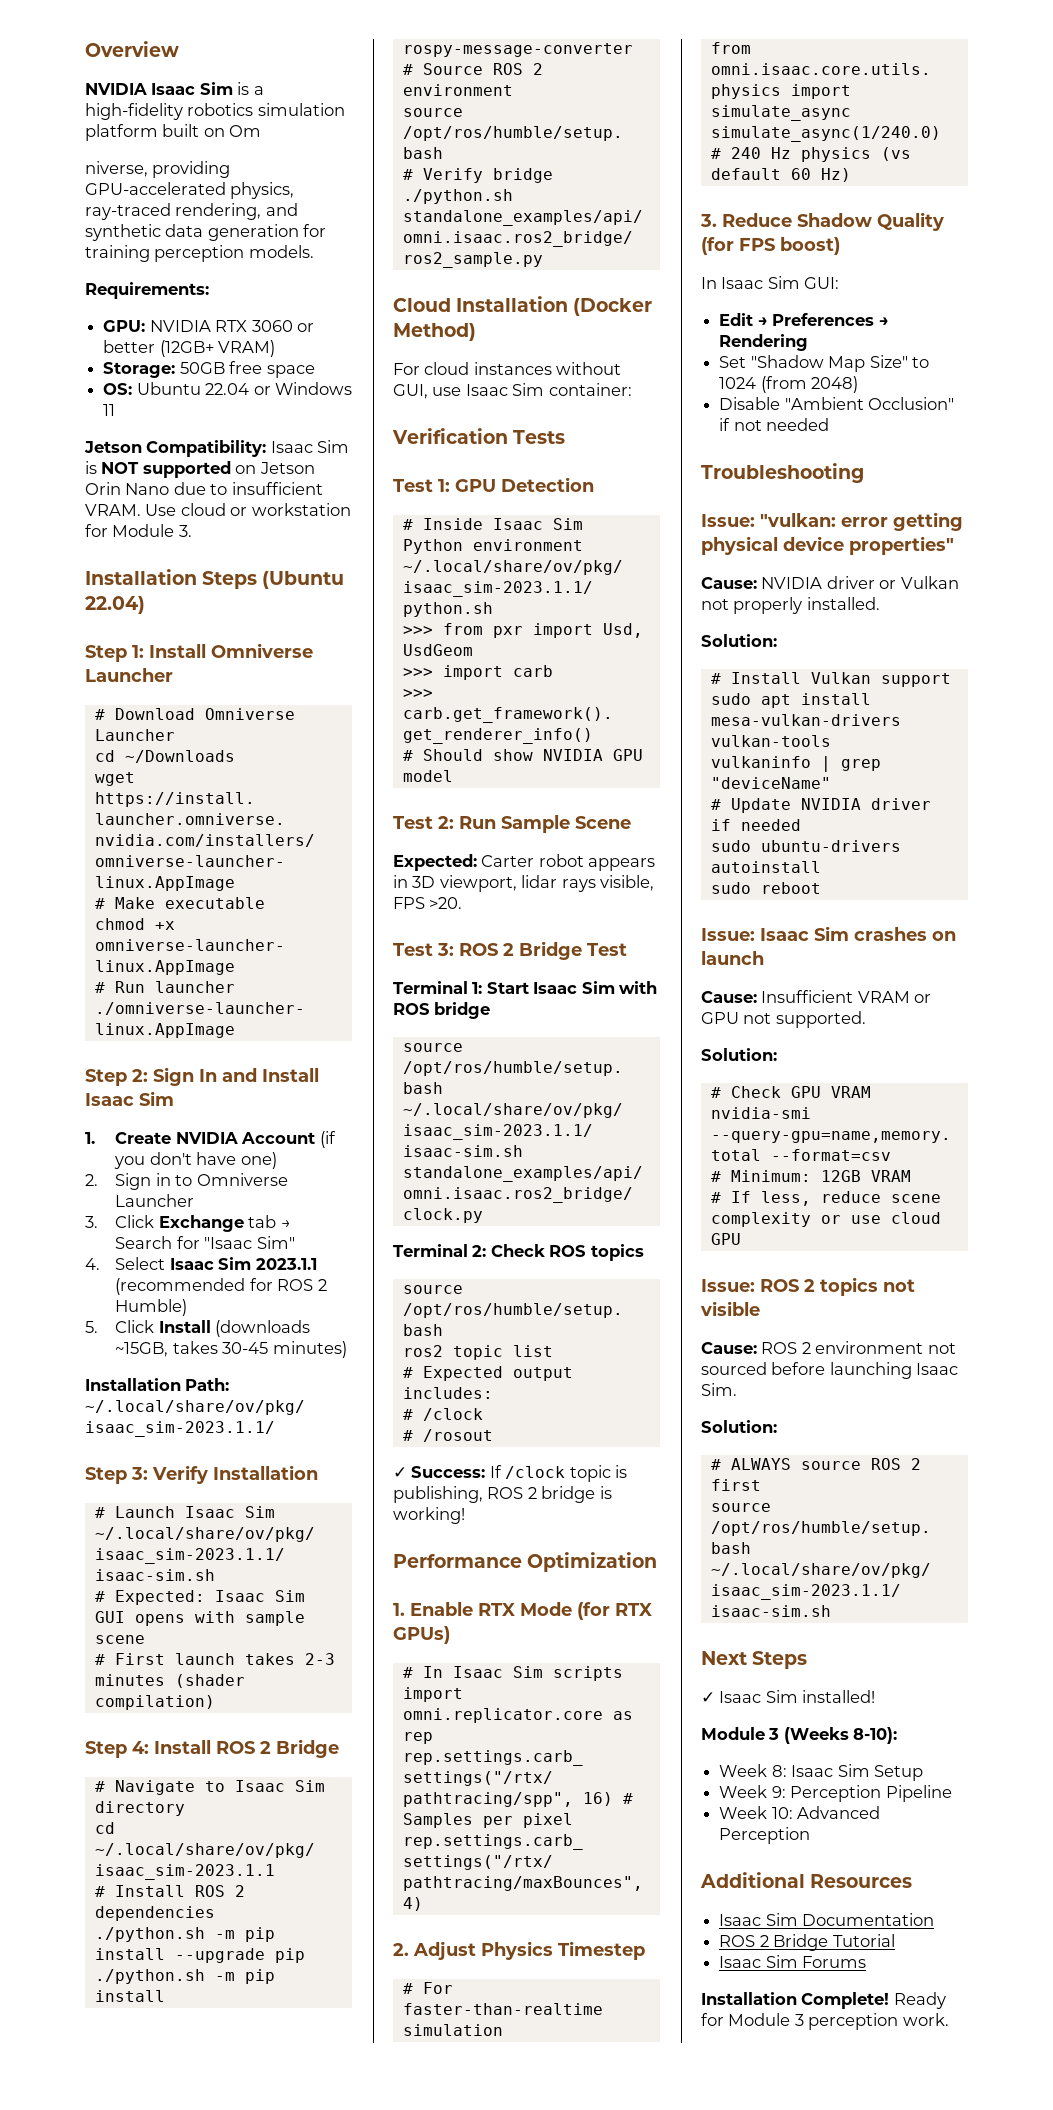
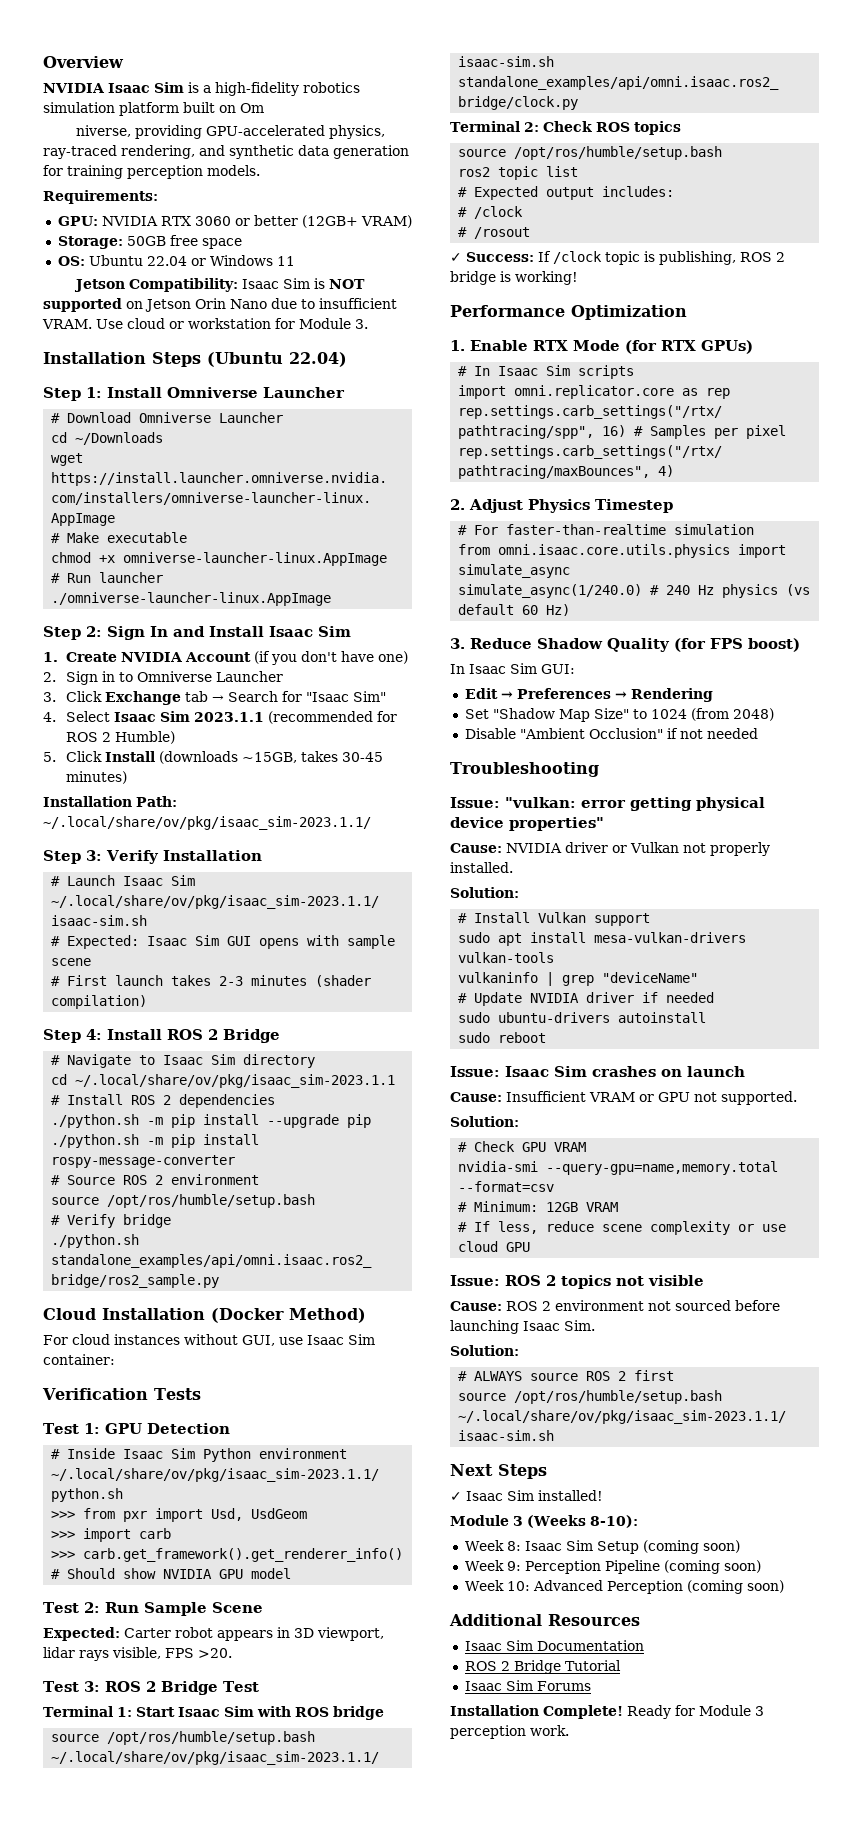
(923, 1773) none -> [642,1540,740,1554] (coming soon)
(952, 1793) none -> [663,1560,761,1574] (coming soon)
(811, 1835) none -> [686,1580,784,1594] (coming soon)

